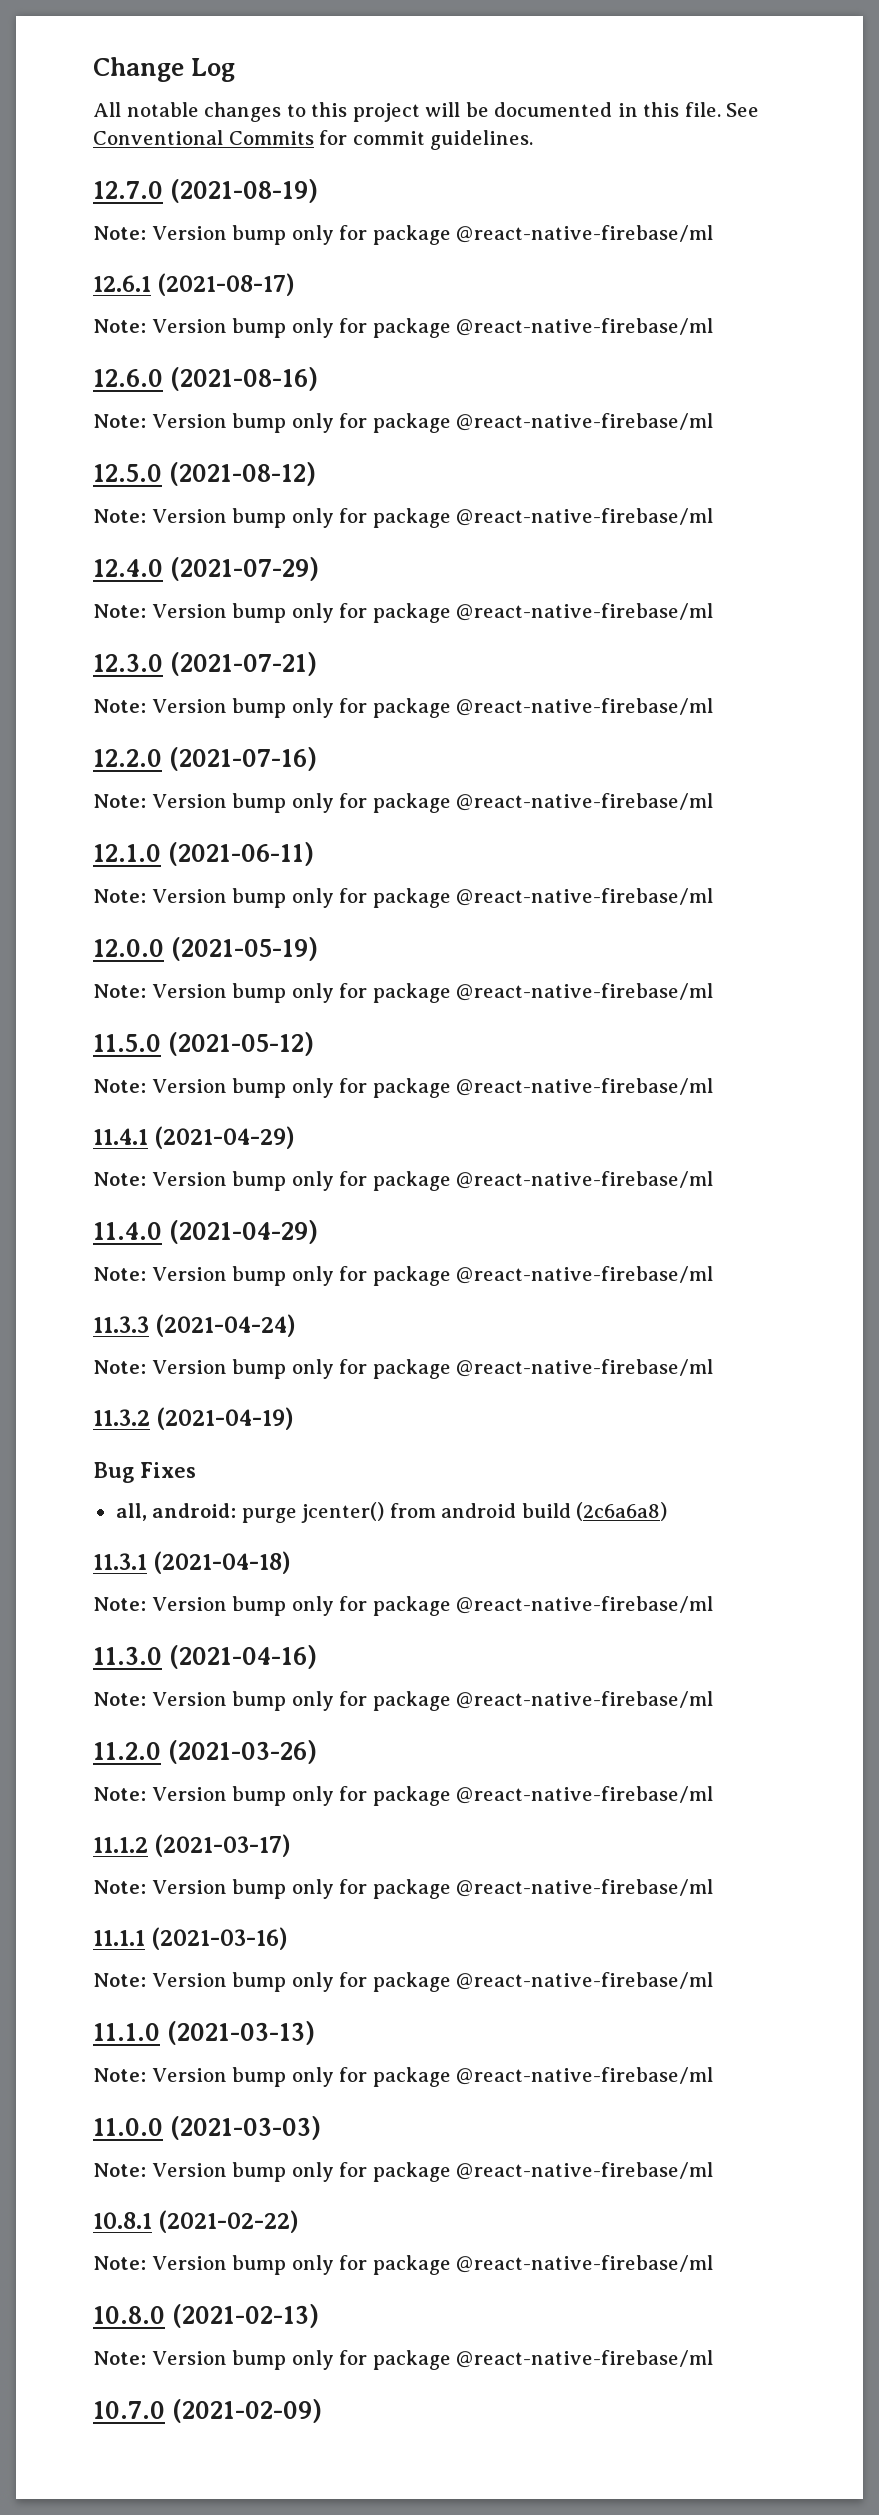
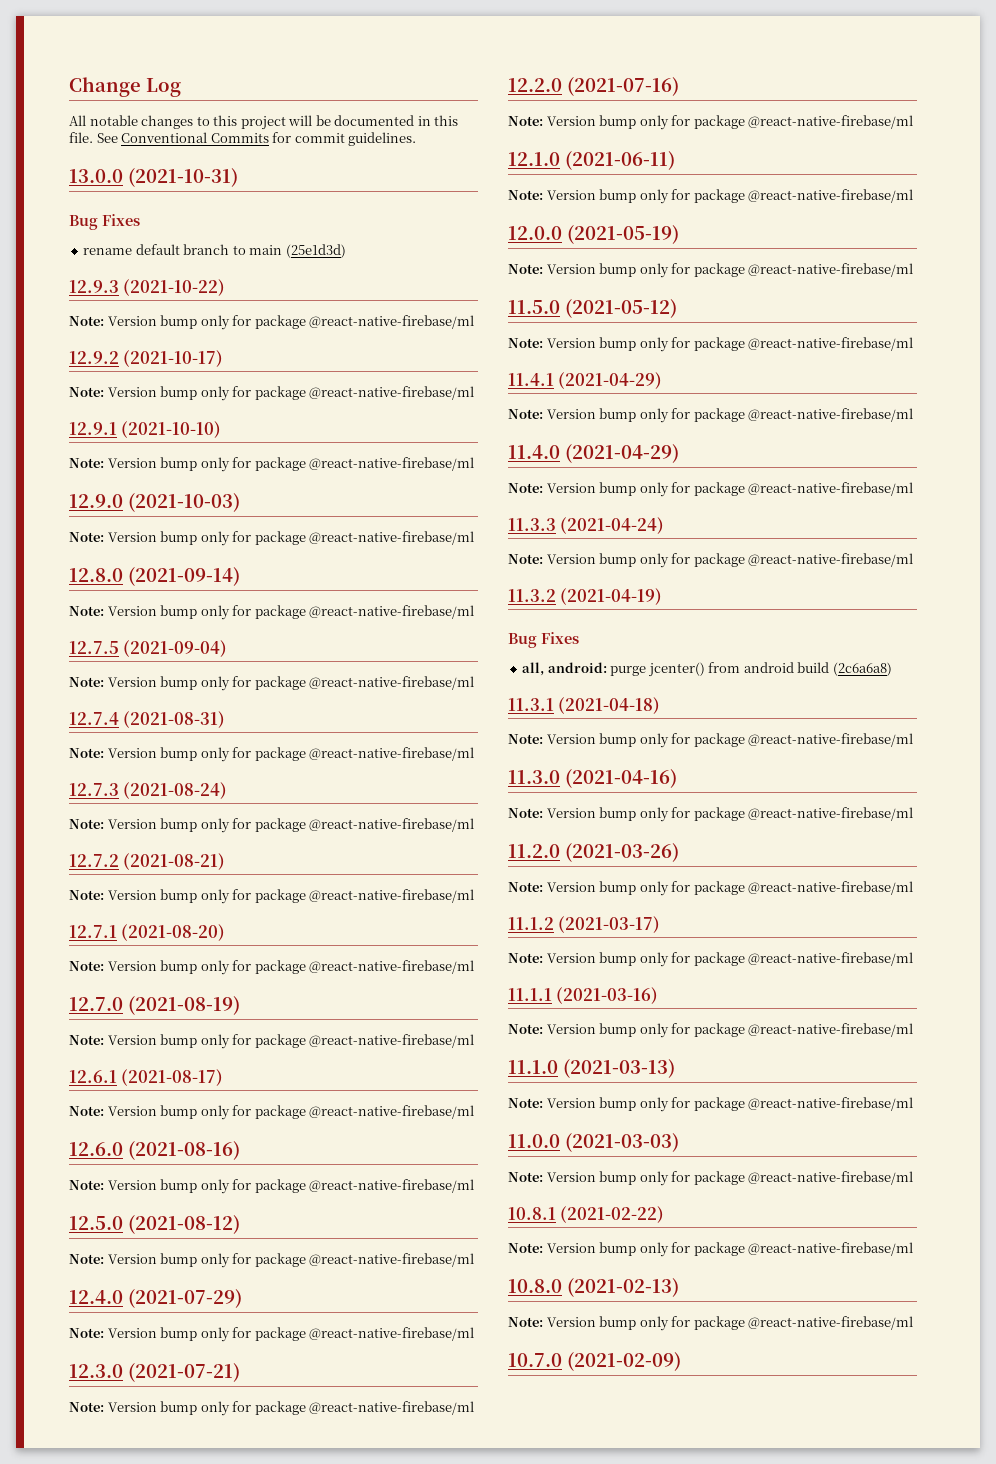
(534, 140) none -> [69,168,238,187] [69,214,140,230] [83,244,346,258] [69,279,226,296] [69,315,475,330] [69,350,224,367] [69,386,475,401] [69,421,222,438] [69,457,475,472] [69,493,240,512] [69,531,475,546] [69,567,240,586] [69,605,475,620] [69,640,228,657] [69,676,475,691] [69,711,226,728] [69,747,475,762] [69,782,228,799] [69,818,475,833] [69,853,226,870] [69,889,475,904] [69,924,226,941] [69,960,475,975] // 13.0.0 (2021-10-31) // Bug Fixes // rename default branch to main (25e1d3d) // 12.9.3 (2021-10-22) // Note: Version bump only for package @react-native-firebase/ml // 12.9.2 (2021-10-17) // Note: Version bump only for package @react-native-firebase/ml // 12.9.1 (2021-10-10) // Note: Version bump only for package @react-native-firebase/ml // 12.9.0 (2021-10-03) // Note: Version bump only for package @react-native-firebase/ml // 12.8.0 (2021-09-14) // Note: Version bump only for package @react-native-firebase/ml // 12.7.5 (2021-09-04) // Note: Version bump only for package @react-native-firebase/ml // 12.7.4 (2021-08-31) // Note: Version bump only for package @react-native-firebase/ml // 12.7.3 (2021-08-24) // Note: Version bump only for package @react-native-firebase/ml // 12.7.2 (2021-08-21) // Note: Version bump only for package @react-native-firebase/ml // 12.7.1 (2021-08-20) // Note: Version bump only for package @react-native-firebase/ml

